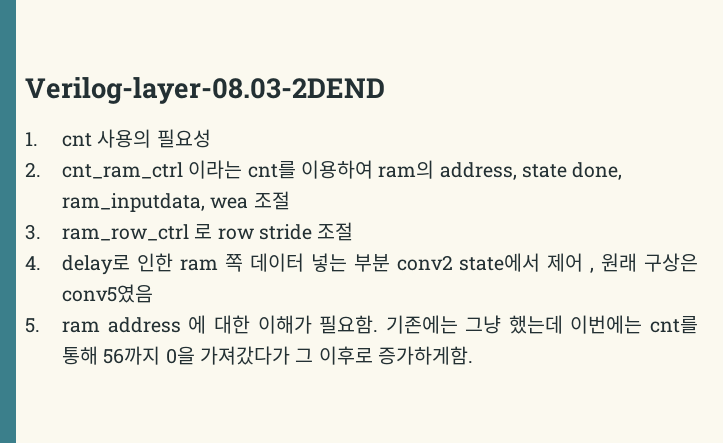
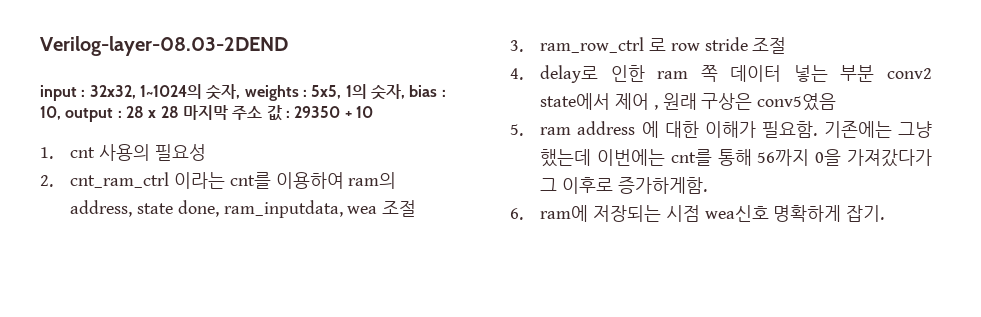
(385, 90) none -> [40,84,446,101] [40,105,373,122] // input : 32x32, 1~1024의 숫자, weights : 5x5, 1의 숫자, bias : 10, output : 28 x 28 마지막 주소 값 : 29350 + 10
(473, 355) none -> [510,205,885,222] // 6. ram에 저장되는 시점 wea신호 명확하게 잡기.

